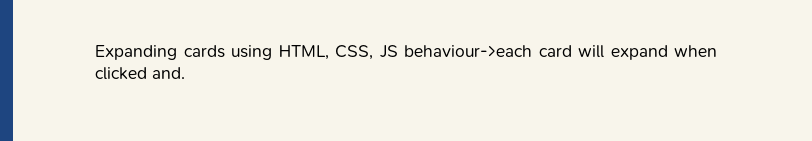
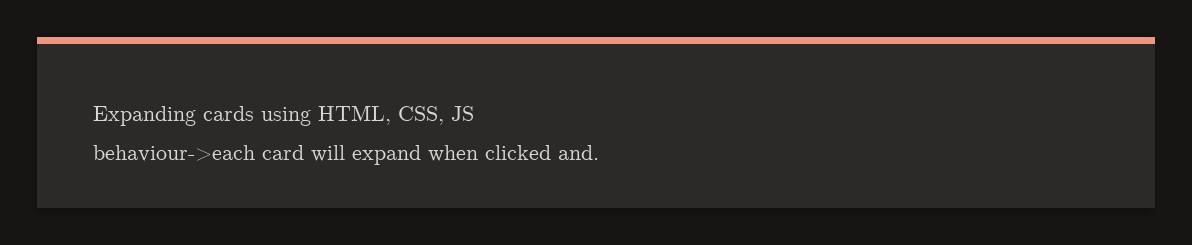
(398, 51) none -> (474, 113) //

